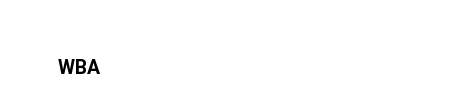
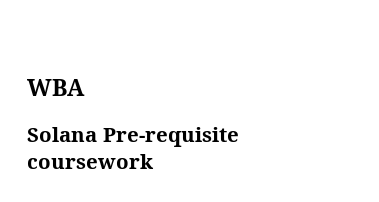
(101, 66) none -> [27,127,239,147] [27,154,154,169] // Solana Pre-requisite coursework

